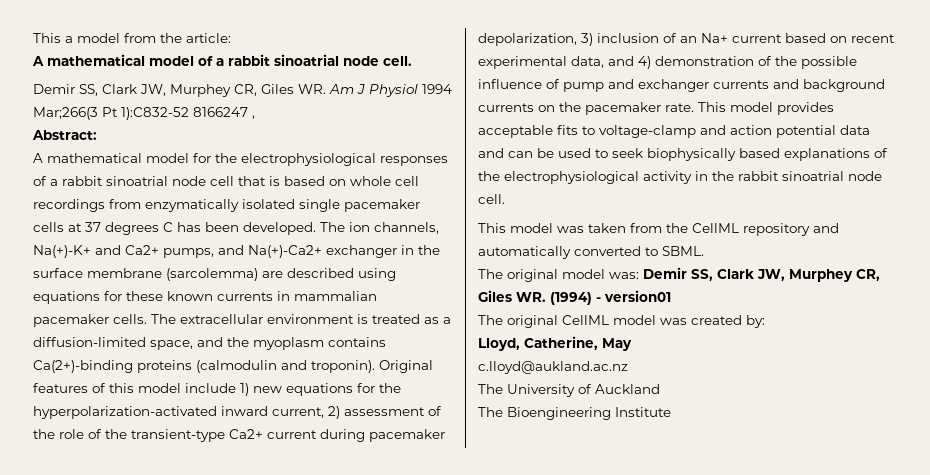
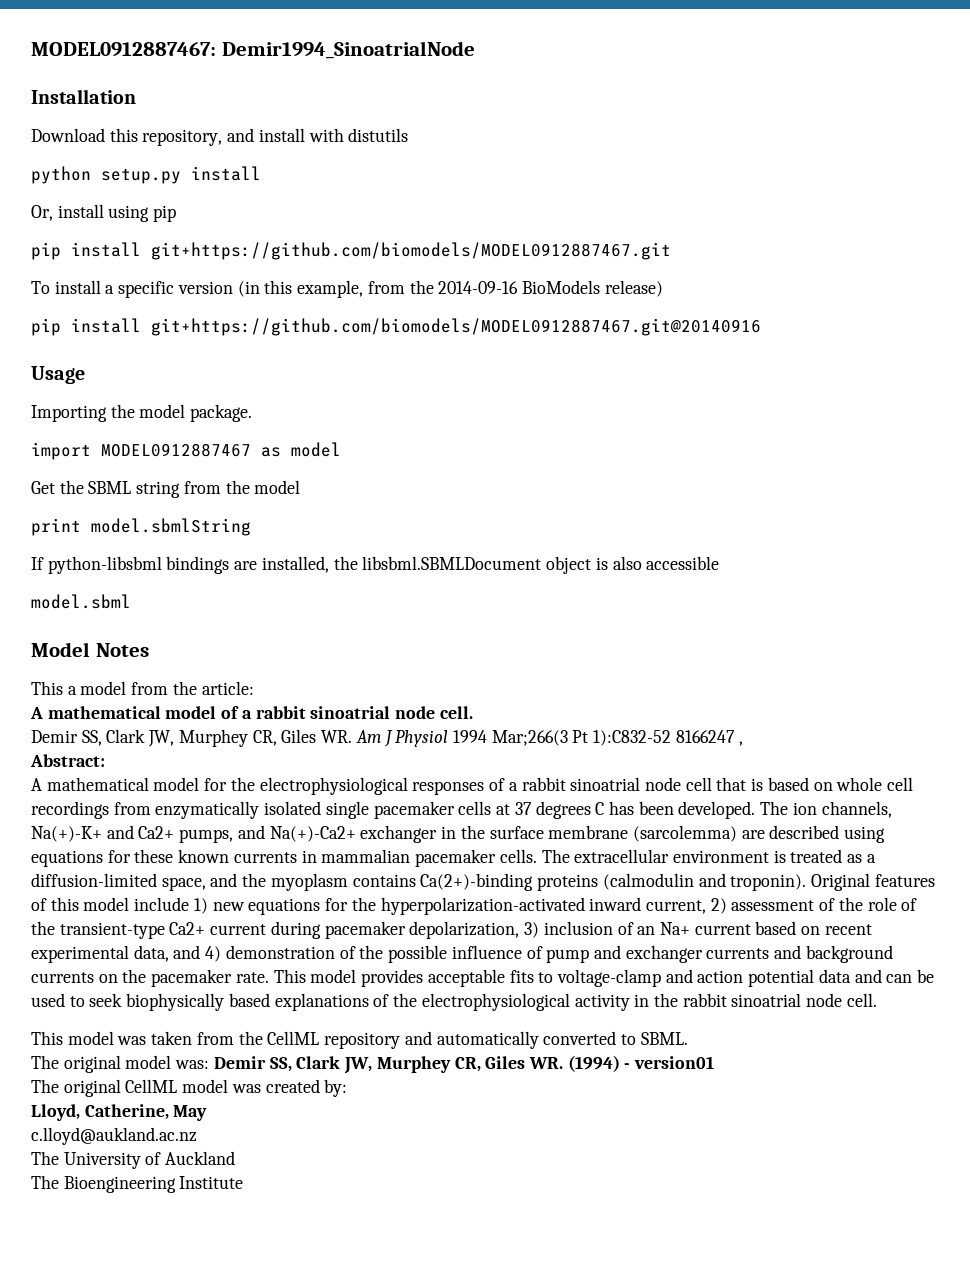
(33, 38) none -> [31,41,475,59] [31,89,136,104] [31,128,409,146] [31,166,261,184] [31,204,177,222] [31,242,671,260] [31,280,663,298] [31,318,761,336] [31,366,85,384] [31,404,253,422] [31,442,341,460] [31,480,301,498] [31,518,251,536] [31,556,720,574] [31,594,131,609] [31,642,149,657] MODEL0912887467: Demir1994_SinoatrialNode // Installation // Download this repository, and install with distutils // python setup.py install // Or, install using pip // pip install git+https://github.com/biomodels/MODEL0912887467.git // To install a specific version (in this example, from the 2014-09-16 BioModels release) // pip install git+https://github.com/biomodels/MODEL0912887467.git@20140916 // Usage // Importing the model package. // import MODEL0912887467 as model // Get the SBML string from the model // print model.sbmlString // If python-libsbml bindings are installed, the libsbml.SBMLDocument object is also accessible // model.sbml // Model Notes //

